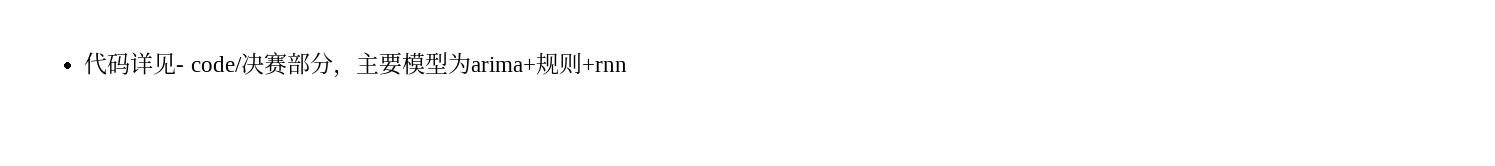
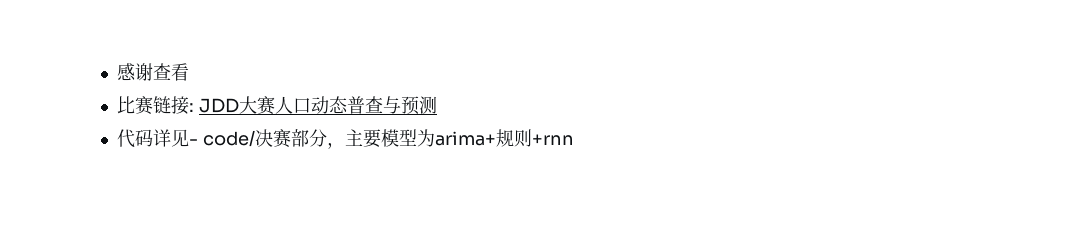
(84, 63) none -> [116,63,189,81] [116,96,437,115] 感谢查看 // 比赛链接: JDD大赛人口动态普查与预测 //

